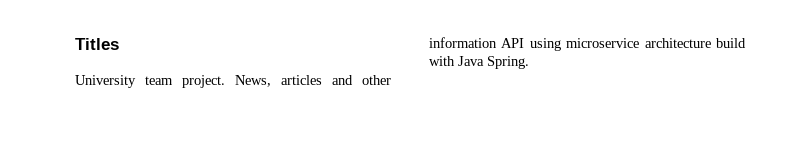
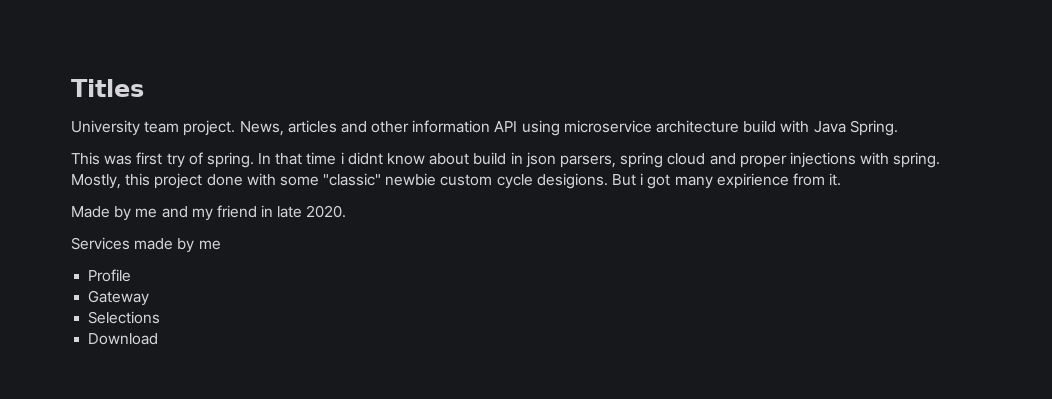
(529, 62) none -> [71,152,941,168] [71,173,842,189] [71,205,347,221] [71,237,221,253] [88,269,132,282] [88,290,150,306] [88,311,161,324] [88,333,159,345] // This was first try of spring. In that time i didnt know about build in json parsers, spring cloud and proper injections with spring. Mostly, this project done with some "classic" newbie custom cycle desigions. But i got many expirience from it. // Made by me and my friend in late 2020. // Services made by me // Profile // Gateway // Selections // Download

